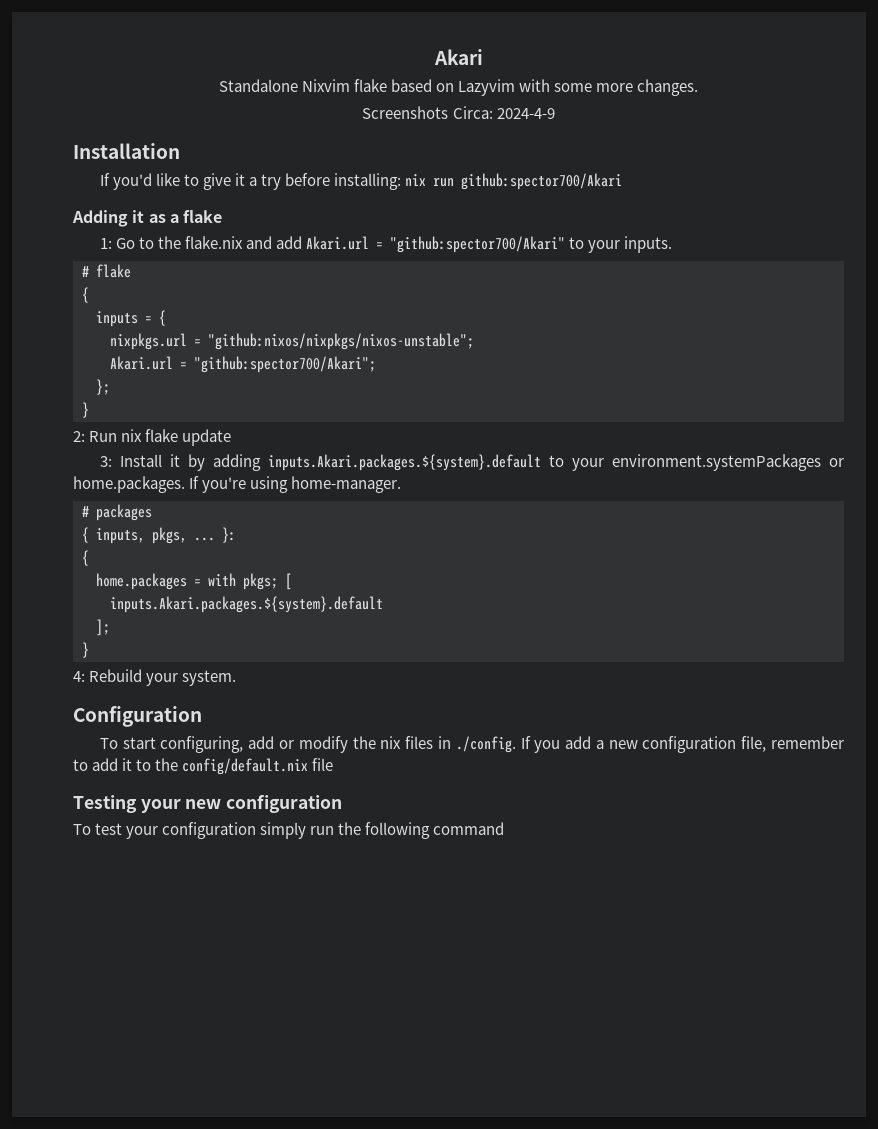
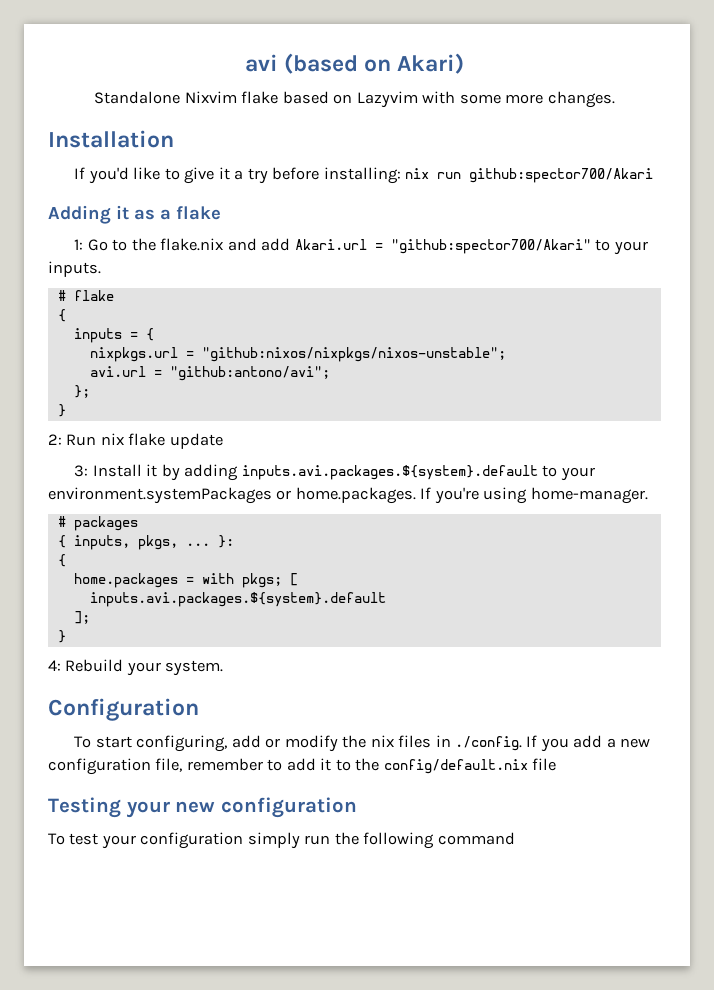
[433,49,483,65] Akari -> [244,53,465,74] avi (based on Akari)
[362,106,555,119] // Screenshots Circa: 2024-4-9 -> (615, 99) none
[110,356,376,373] Akari.url = "github:spector700/Akari"; -> [89,366,330,381] avi.url = "github:antono/avi";
[267,454,541,471] inputs.Akari.packages.${system}.default -> [241,465,538,480] inputs.avi.packages.${system}.default
[110,596,383,613] inputs.Akari.packages.${system}.default -> [89,592,386,607] inputs.avi.packages.${system}.default

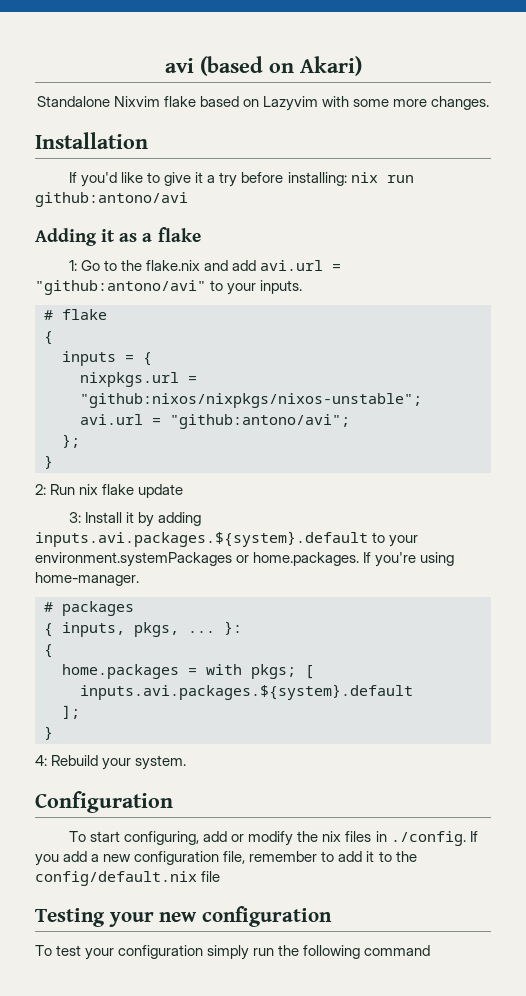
[468,168,653,183] github:spector700/Akari -> [35,192,188,207] github:antono/avi
[294,239,591,254] Akari.url = "github:spector700/Akari" -> [260,260,342,271] [35,280,206,295] avi.url = "github:antono/avi"

